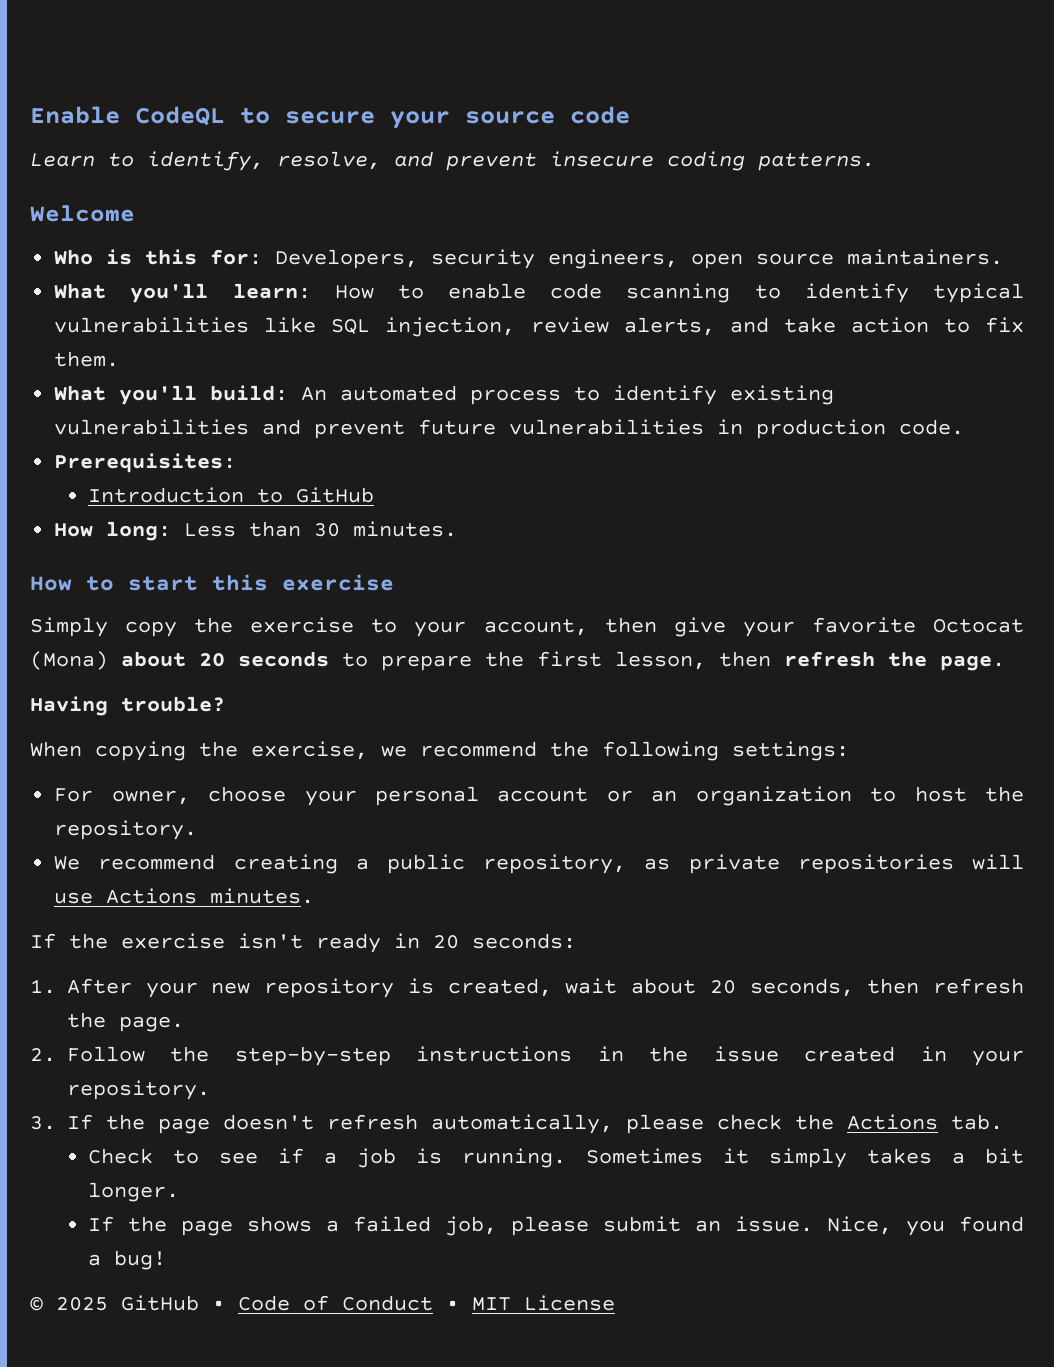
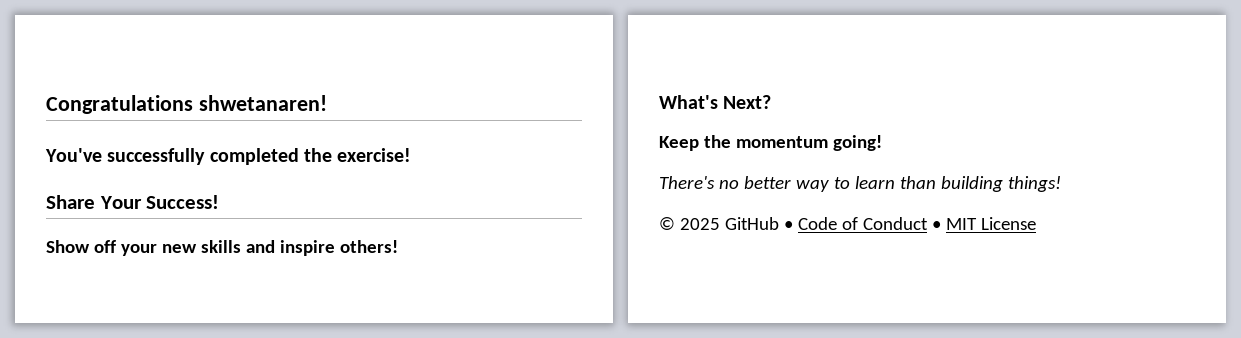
[30,106,630,129] [30,151,875,171] [30,205,135,222] [54,249,1004,269] [54,283,1024,303] [54,317,1025,337] [54,351,120,367] [54,385,835,405] [54,419,965,439] [54,453,237,473] [88,487,375,503] [54,521,458,541] [30,574,394,591] [30,617,1024,637] [30,651,1005,671] [30,696,225,716] [30,741,849,761] [54,786,1024,806] [54,820,198,840] [54,854,1025,874] [54,888,315,904] [30,933,576,953] [30,978,1024,998] [67,1012,184,1032] [30,1046,1024,1066] [67,1080,210,1100] [30,1114,1003,1134] [88,1148,1025,1168] [88,1182,180,1202] [88,1216,1025,1236] [88,1250,167,1270] Enable CodeQL to secure your source code // Learn to identify, resolve, and prevent insecure coding patterns. // Welcome // Who is this for: Developers, security engineers, open source maintainers. // What you'll learn: How to enable code scanning to identify typical vulnerabilities like SQL injection, review alerts, and take action to fix them. // What you'll build: An automated process to identify existing vulnerabilities and prevent future vulnerabilities in production code. // Prerequisites: // Introduction to GitHub // How long: Less than 30 minutes. // How to start this exercise // Simply copy the exercise to your account, then give your favorite Octocat (Mona) about 20 seconds to prepare the first lesson, then refresh the page. // Having trouble? // When copying the exercise, we recommend the following settings: // For owner, choose your personal account or an organization to host the repository. // We recommend creating a public repository, as private repositories will use Actions minutes. // If the exercise isn't ready in 20 seconds: // 1. After your new repository is created, wait about 20 seconds, then refresh the page. // 2. Follow the step-by-step instructions in the issue created in your repository. // 3. If the page doesn't refresh automatically, please check the Actions tab. // Check to see if a job is running. Sometimes it simply takes a bit longer. // If the page shows a failed job, please submit an issue. Nice, you found a bug! -> [46,95,327,114] [45,148,412,165] [46,195,220,209] [46,240,398,256] [659,95,772,109] [659,135,882,151] [659,176,1061,192] Congratulations shwetanaren! // You've successfully completed the exercise! // Share Your Success! // Show off your new skills and inspire others! // What's Next? // Keep the momentum going! // There's no better way to learn than building things!

